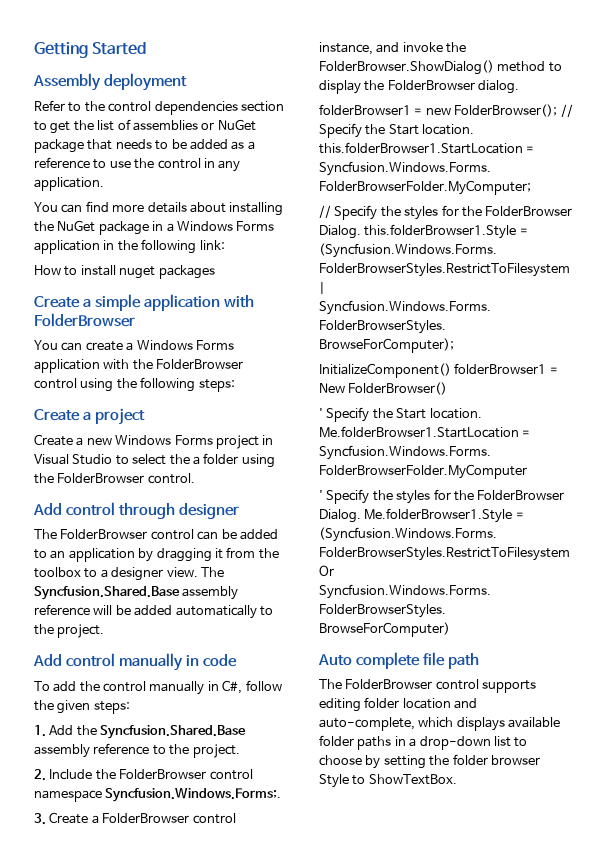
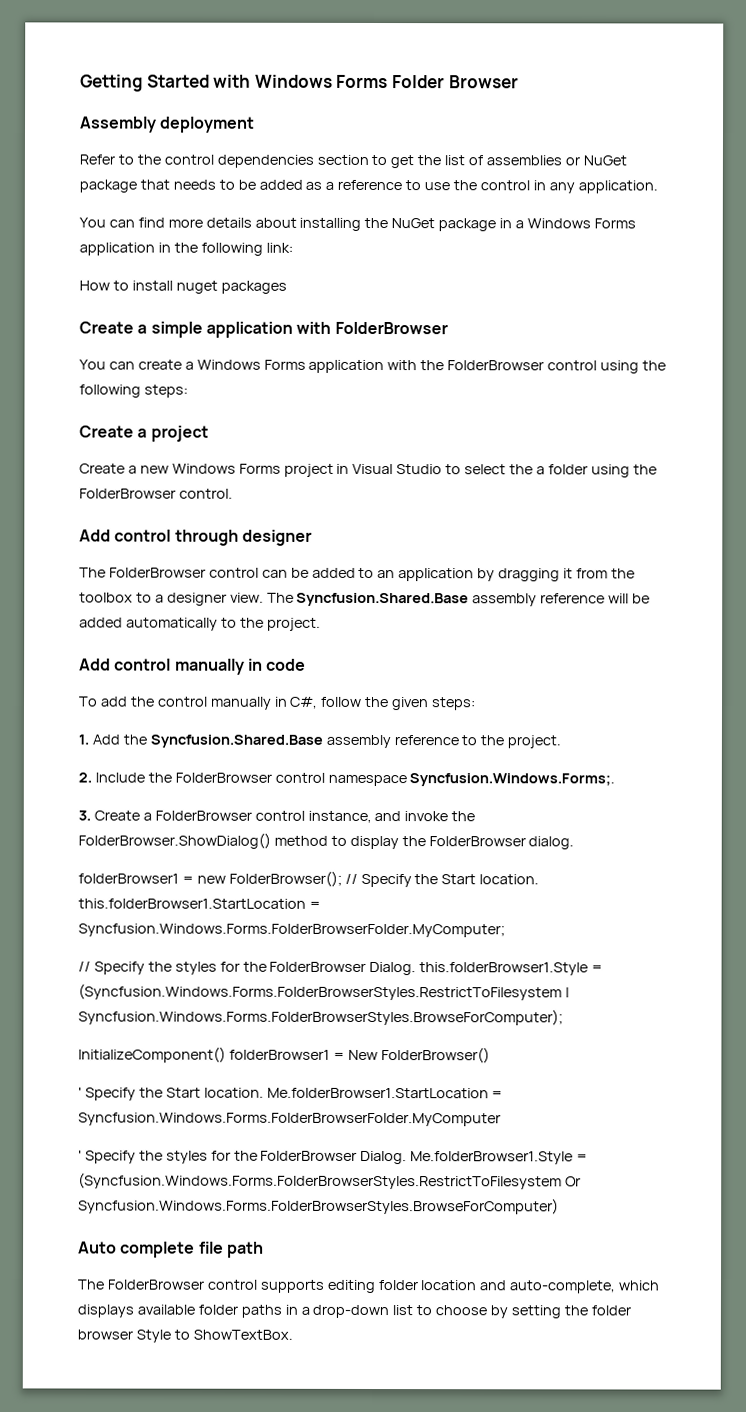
(147, 48) none -> [213,74,519,89] with Windows Forms Folder Browser

